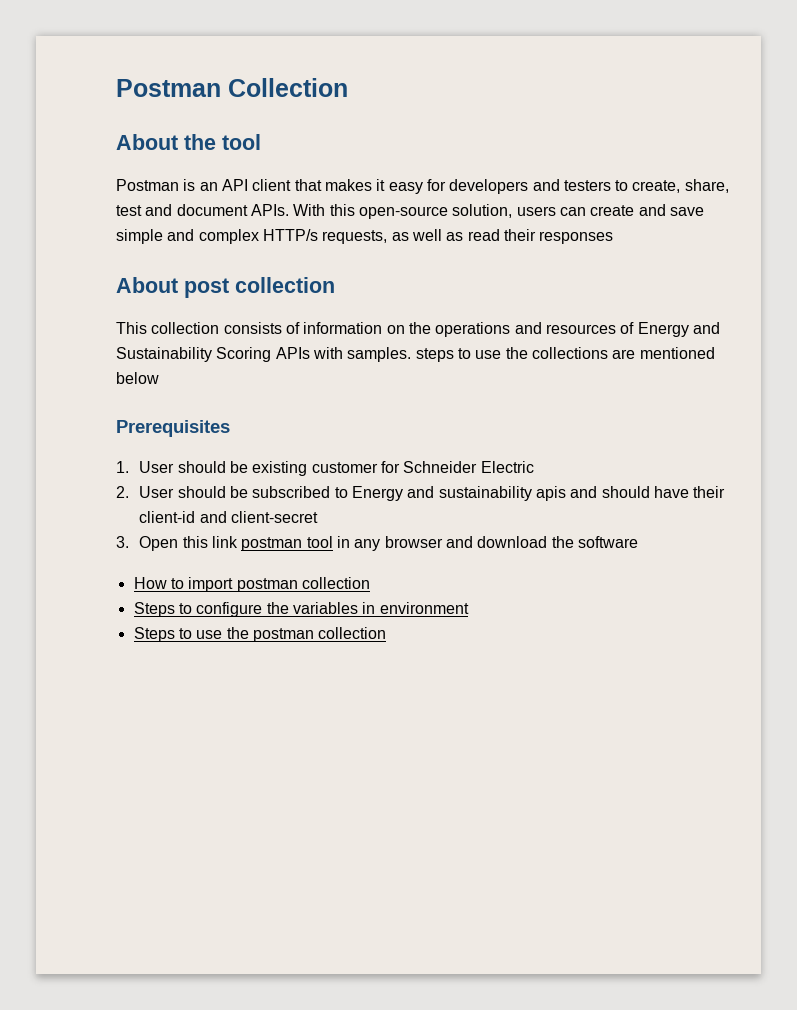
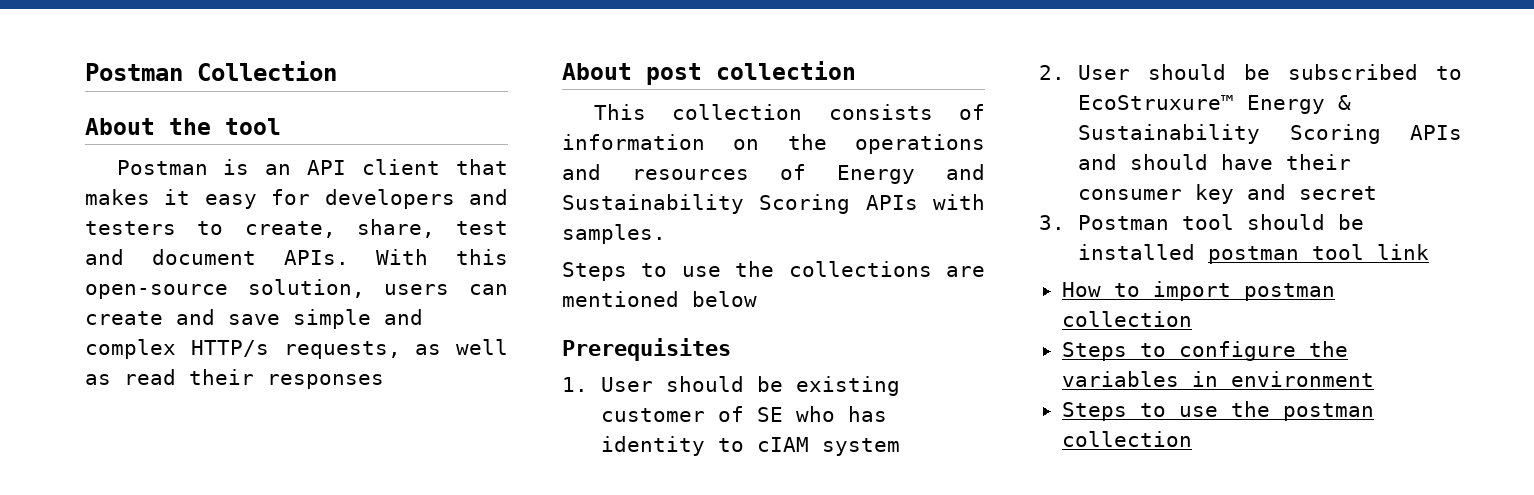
[415,348,454,362] steps -> [562,262,627,281] // Steps
[381,461,534,473] for Schneider Electric -> [718,406,888,422] [601,436,901,456] of SE who has identity to cIAM system
[352,486,726,501] [139,511,319,523] [116,536,638,551] Energy and sustainability apis and should have their client-id and client-secret // 3. Open this link postman tool in any browser and download the software -> [1078,95,1352,114] [1078,124,1462,144] [1078,154,1352,170] [1078,184,1378,204] [1039,214,1365,230] [1078,244,1430,264] EcoStruxure™ Energy & Sustainability Scoring APIs and should have their consumer key and secret // 3. Postman tool should be installed postman tool link

